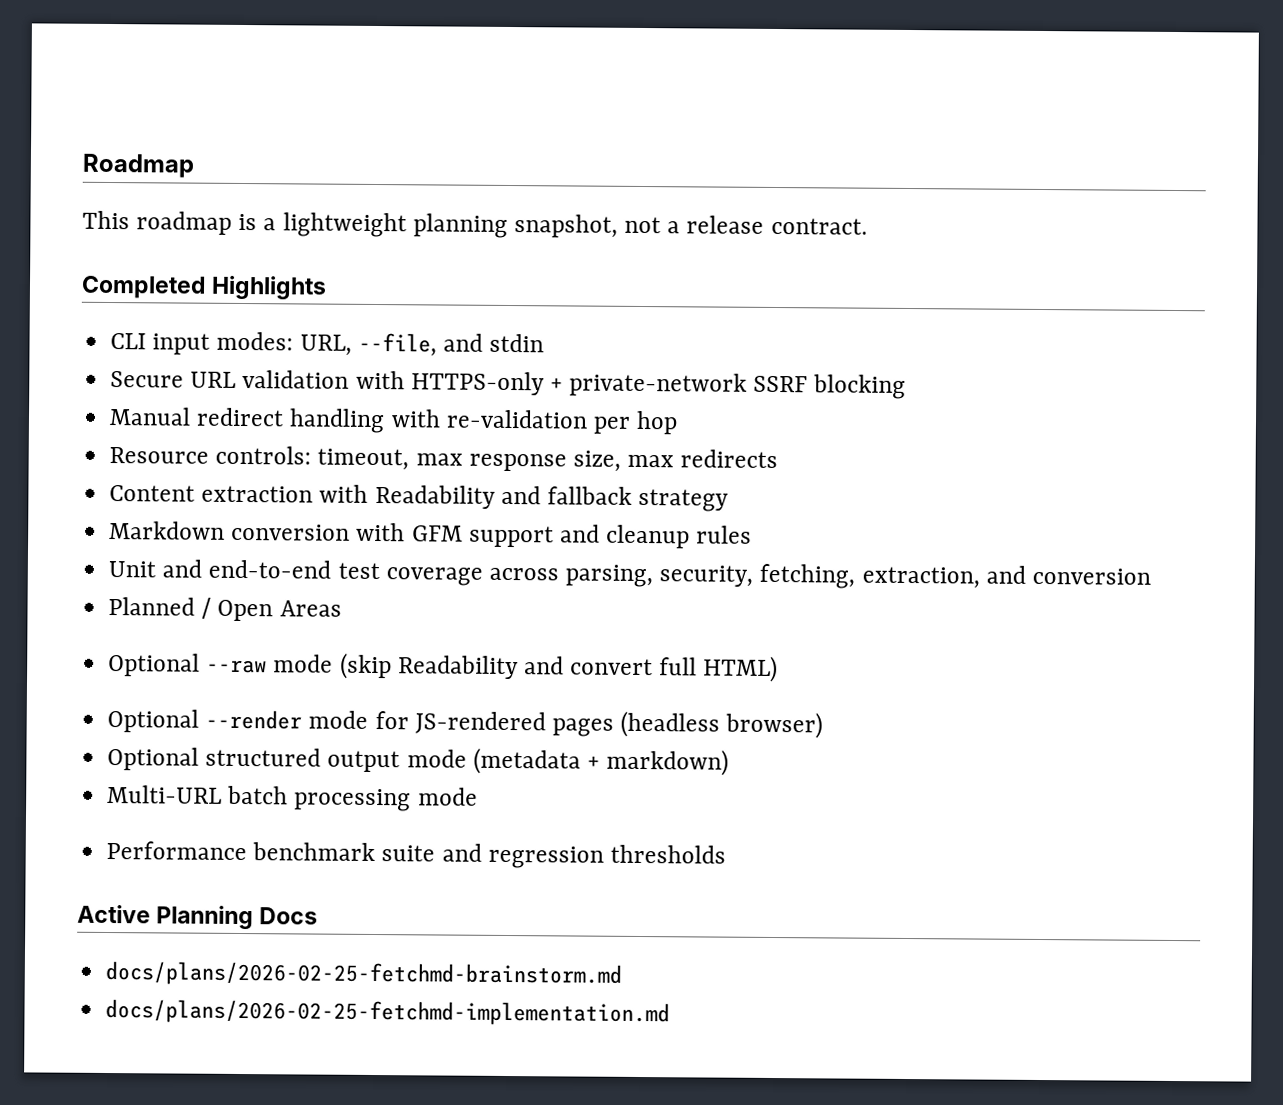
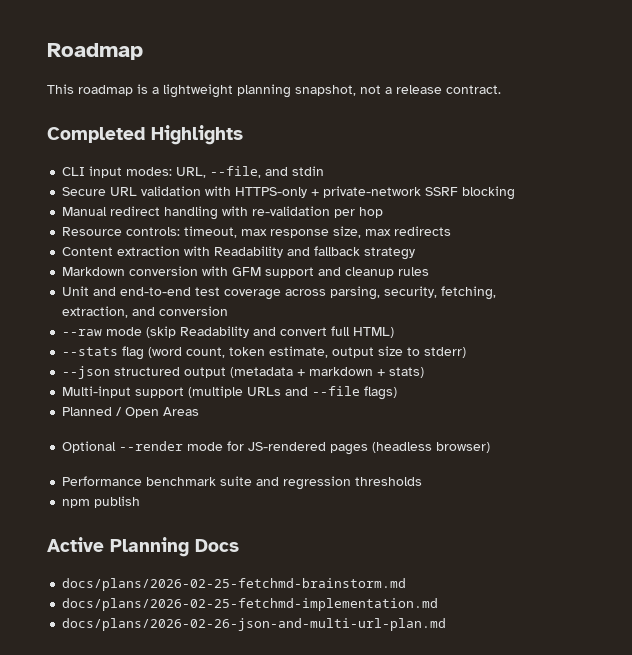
[108,597,342,622] [108,653,201,677] Planned / Open Areas // Optional -> (229, 311) none
(779, 669) none -> [62,346,467,360] [62,366,425,379] [62,386,398,400] [62,407,200,418] // --stats flag (word count, token estimate, output size to stderr) // --json structured output (metadata + markdown + stats) // Multi-input support (multiple URLs and --file flags) // Planned / Open Areas
[107,746,730,776] [107,784,478,812] // Optional structured output mode (metadata + markdown) // Multi-URL batch processing mode -> (491, 447) none
(726, 854) none -> [62,496,141,508] // npm publish
(671, 1012) none -> [62,618,447,631] // docs/plans/2026-02-26-json-and-multi-url-plan.md

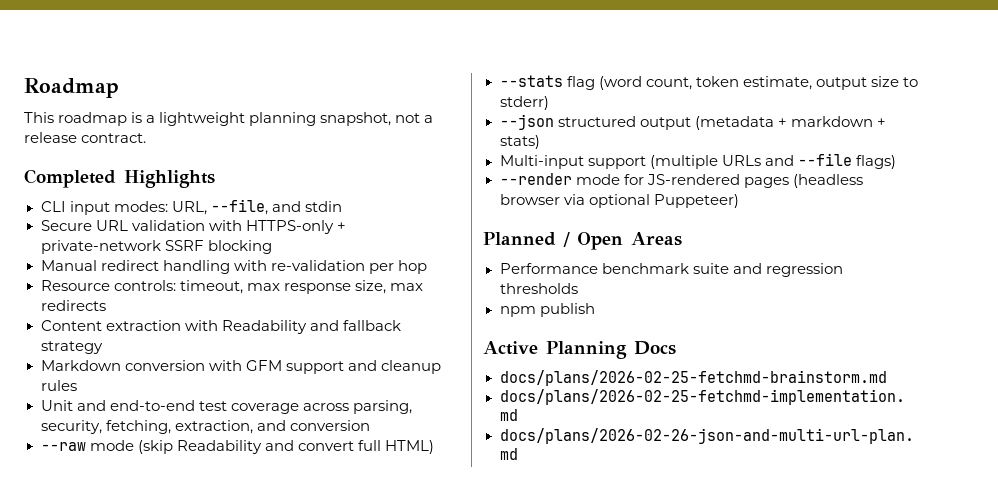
[62,407,200,418] [62,441,117,453] Planned / Open Areas // Optional -> (896, 162) none
[436,442,491,453] browser) -> [499,194,739,208] [483,232,682,250] browser via optional Puppeteer) // Planned / Open Areas

